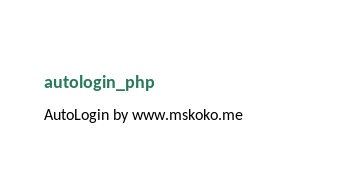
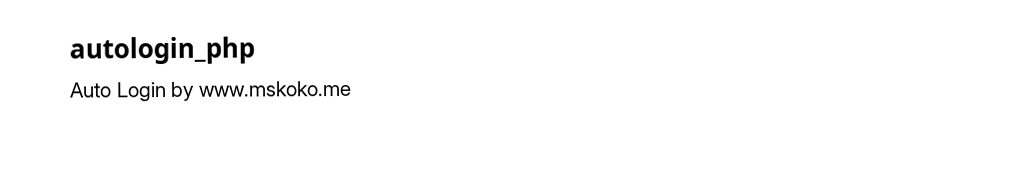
[44,109,109,123] AutoLogin -> [69,81,167,102] Auto Login

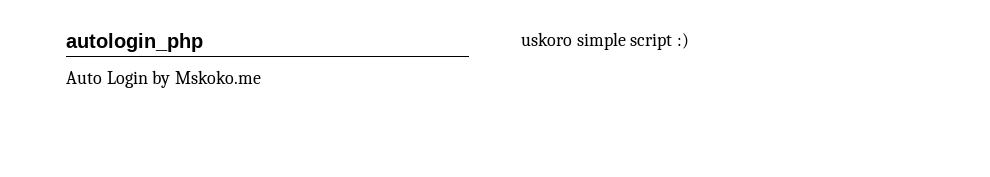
[197,80,352,97] www.mskoko.me -> [175,70,262,84] [521,32,690,50] Mskoko.me // uskoro simple script :)

